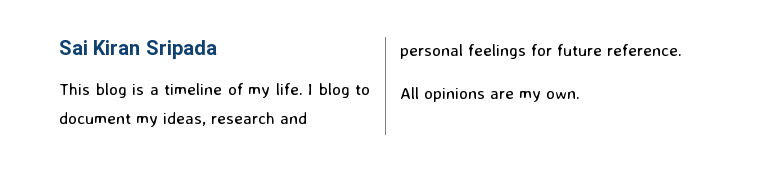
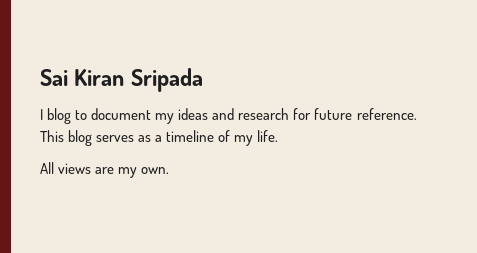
[59,83,144,98] This blog is -> [40,108,417,124] [40,130,152,146] I blog to document my ideas and research for future reference. This blog serves as
[308,83,370,98] [59,112,307,127] [400,44,682,59] I blog to document my ideas, research and personal feelings for future reference. -> (279, 136) none
[424,88,485,102] opinions -> [58,163,92,174] views

